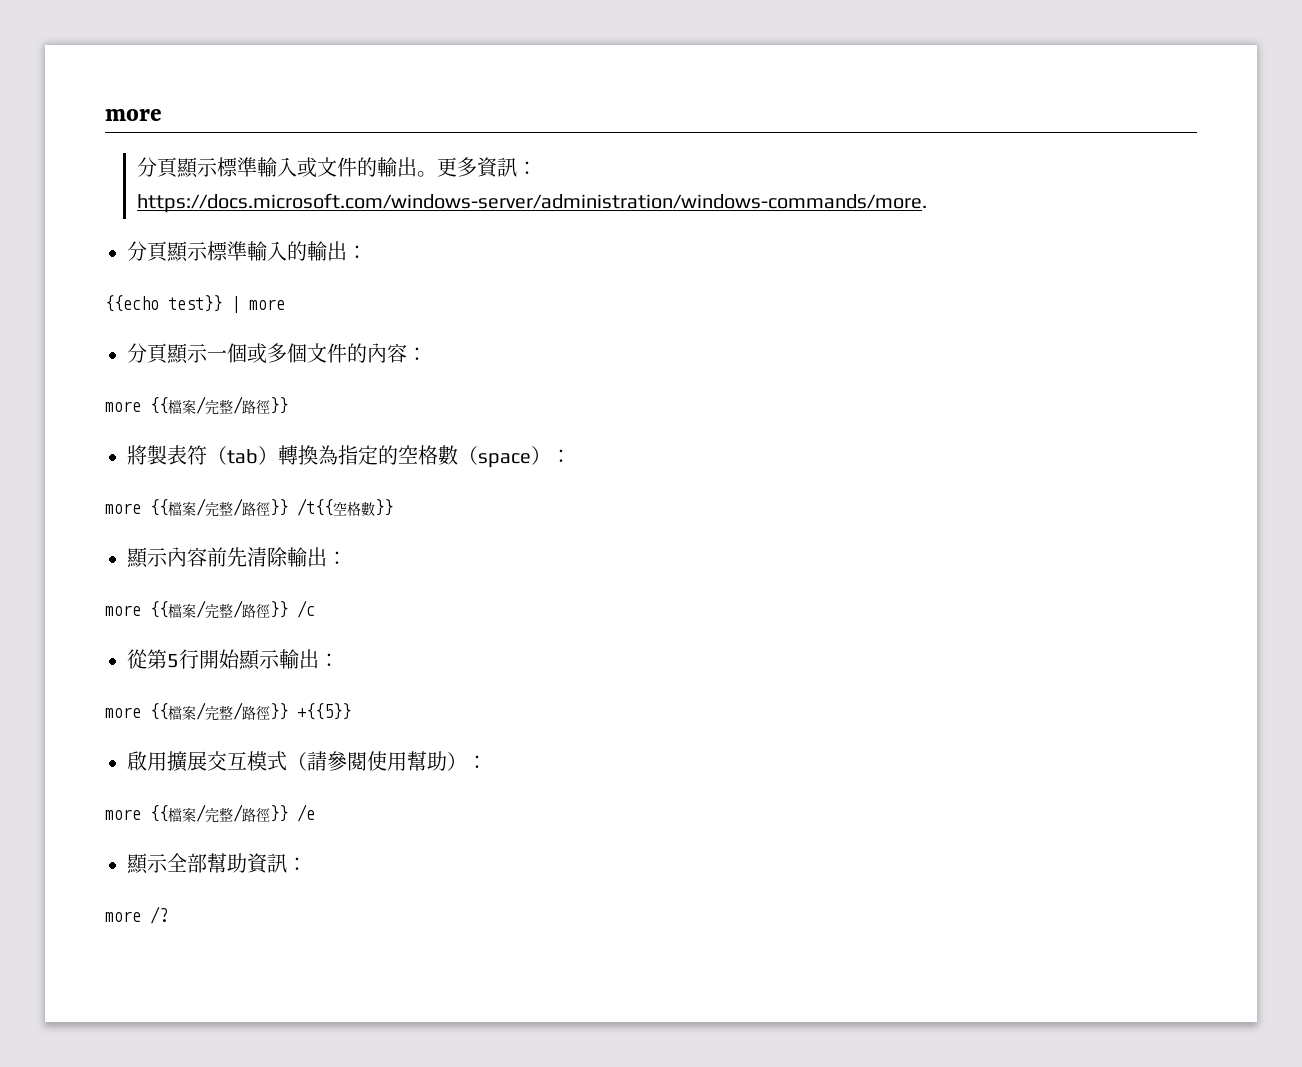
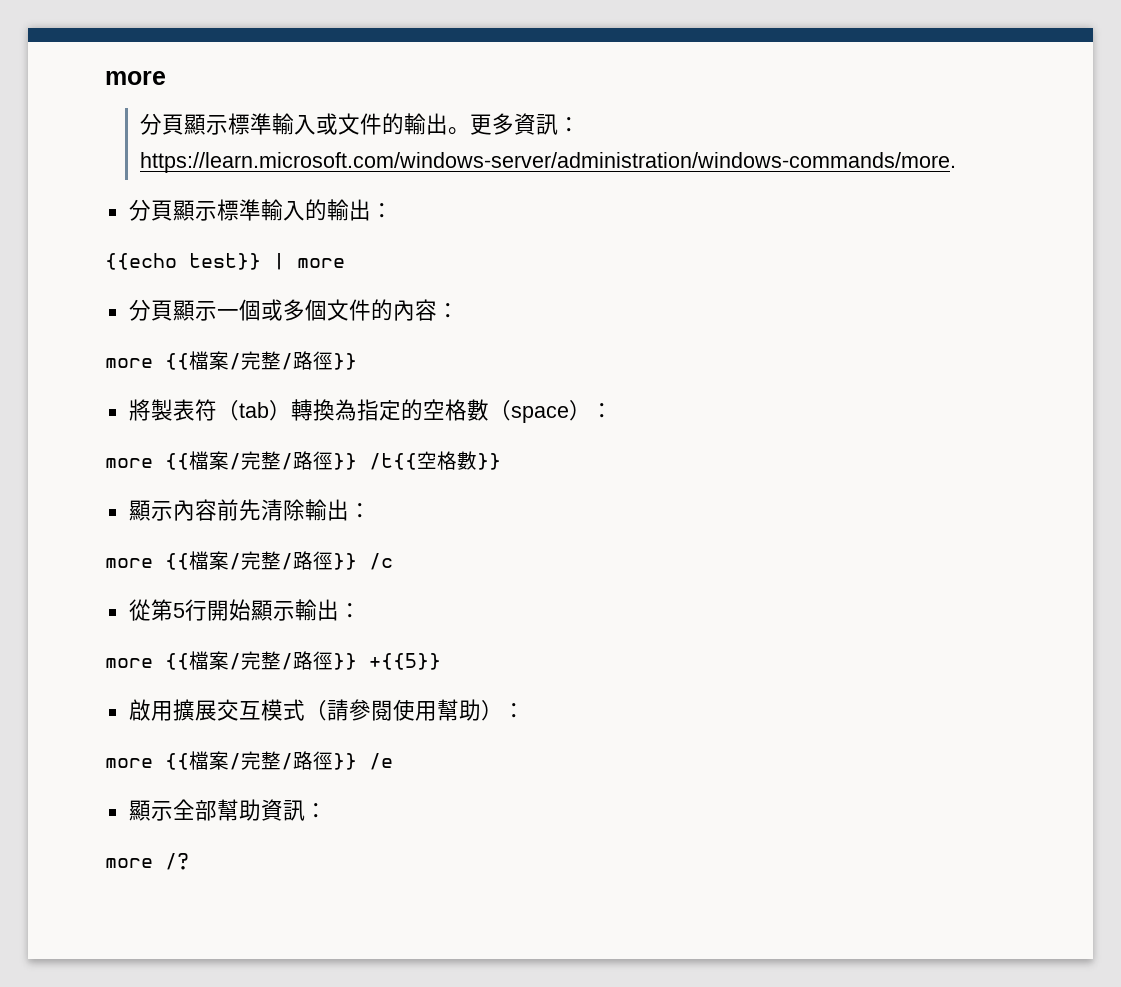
[137,193,928,213] https://docs.microsoft.com/windows-server/administration/windows-commands/more. -> [140,152,957,173] https://learn.microsoft.com/windows-server/administration/windows-commands/more.

